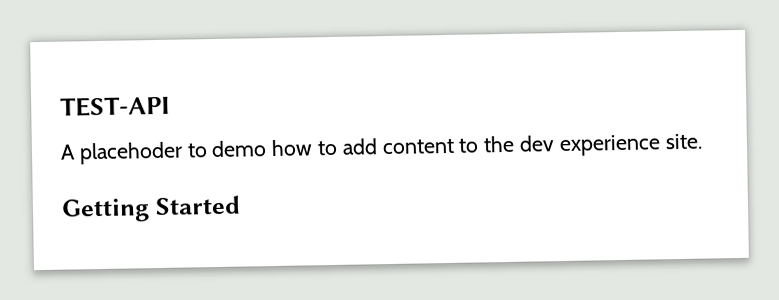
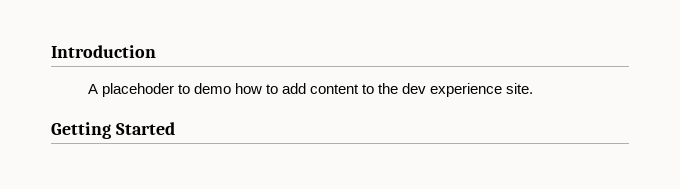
[60,95,170,117] TEST-API -> [51,45,156,58] Introduction

